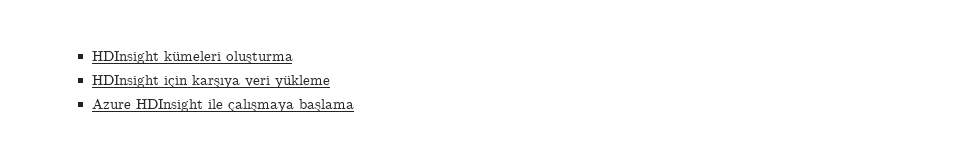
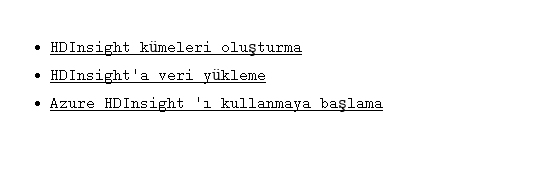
[91,75,240,88] HDInsight için karşıya -> [50,68,150,84] HDInsight'a
[207,99,294,112] ile çalışmaya -> [194,96,312,112] 'ı kullanmaya

